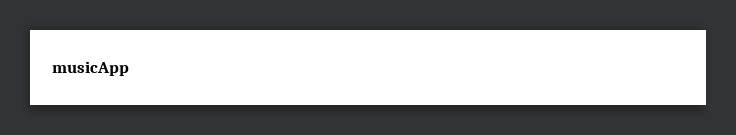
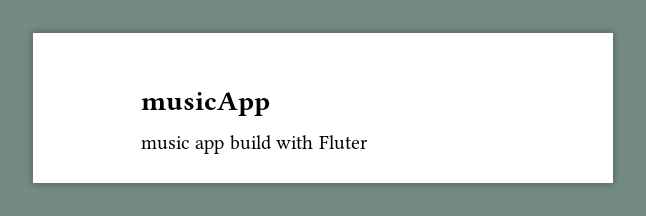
(129, 68) none -> [141,135,368,154] // music app build with Fluter

